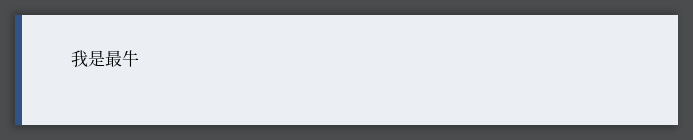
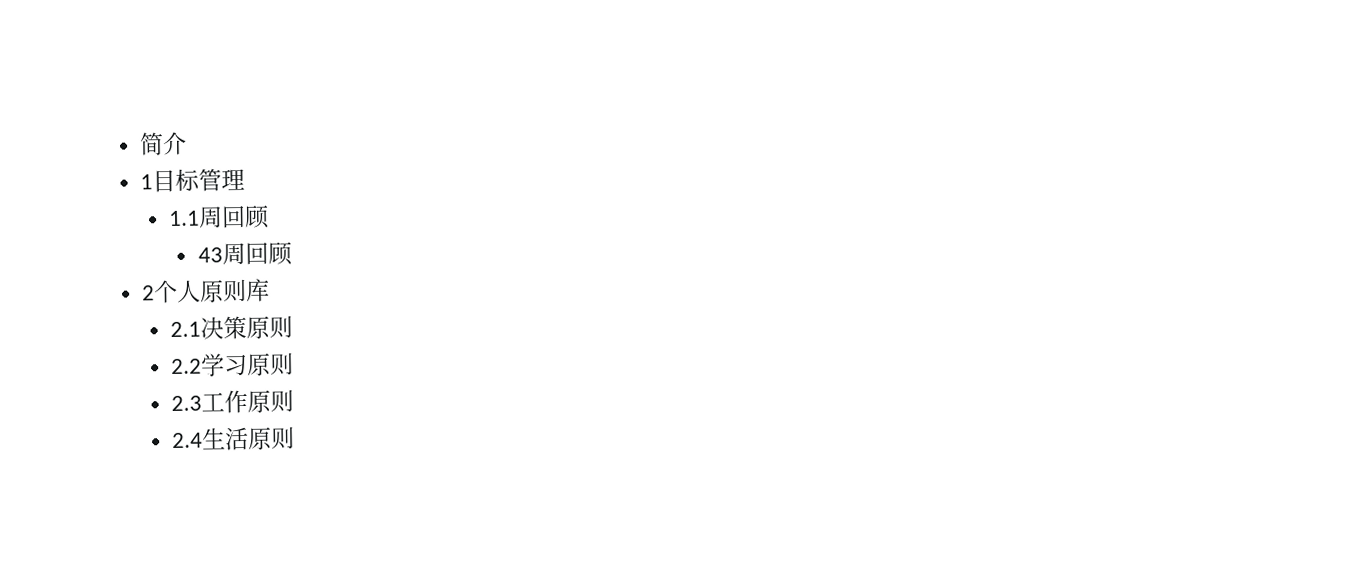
[71,50,139,67] 我是最牛 -> [139,131,188,156] [140,168,246,193] [168,204,271,229] [197,241,293,266] [141,278,271,304] [170,315,294,340] [171,352,295,377] [171,389,295,414] [172,426,296,451] 简介 // 1目标管理 // 1.1周回顾 // 43周回顾 // 2个人原则库 // 2.1决策原则 // 2.2学习原则 // 2.3工作原则 // 2.4生活原则

